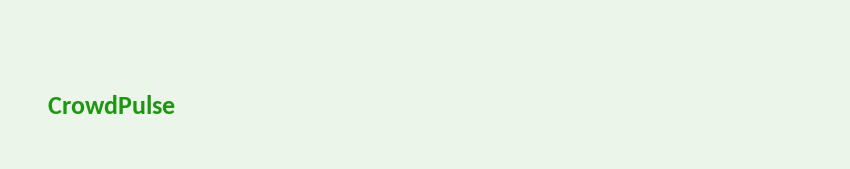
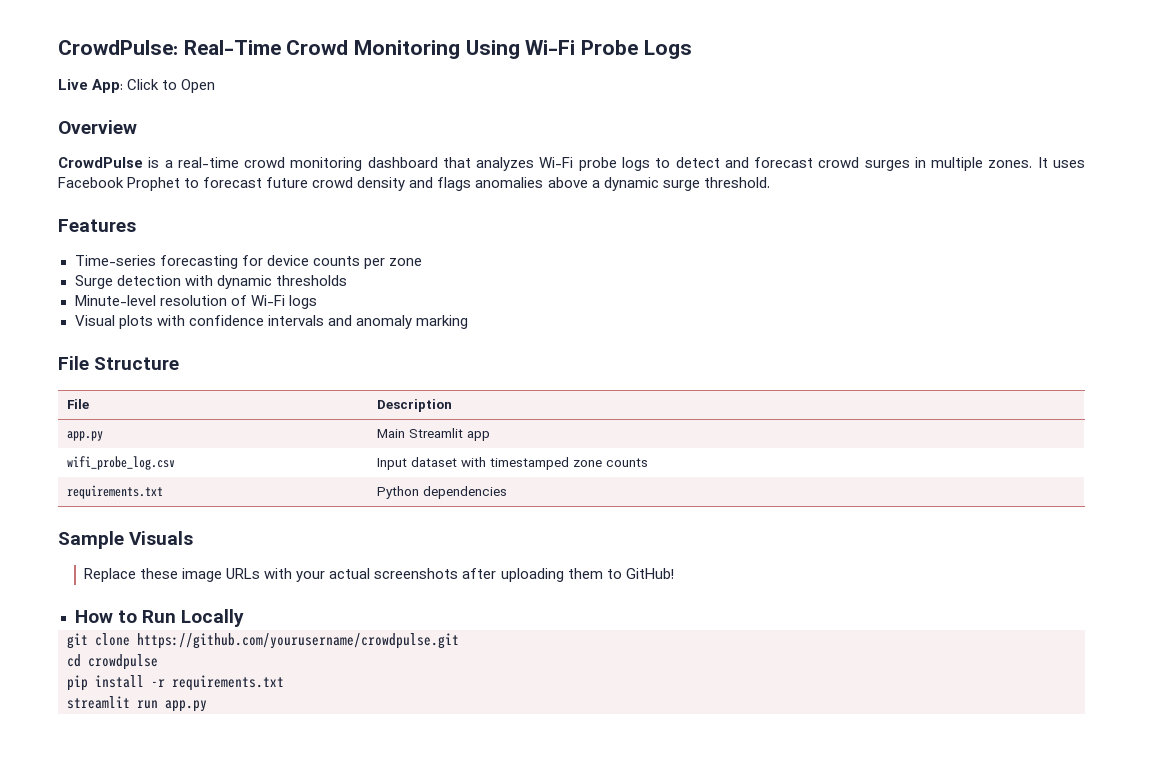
[48,95,175,114] CrowdPulse -> [58,40,692,59] [58,79,216,93] [58,120,137,134] [58,157,1085,171] [58,177,770,191] [58,219,136,232] [74,255,422,269] [74,275,347,289] [74,295,317,309] [74,315,468,329] [58,356,180,370] [67,399,90,409] [377,399,453,412] [67,431,104,441] [377,428,491,441] [67,456,176,470] [377,457,649,470] [67,485,164,499] [377,486,508,499] [58,531,194,549] [84,568,674,582] [74,609,244,627] [67,633,459,649] [67,654,158,670] [67,675,284,691] [67,696,207,712] CrowdPulse: Real-Time Crowd Monitoring Using Wi-Fi Probe Logs // Live App: Click to Open // Overview // CrowdPulse is a real-time crowd monitoring dashboard that analyzes Wi-Fi probe logs to detect and forecast crowd surges in multiple zones. It uses Facebook Prophet to forecast future crowd density and flags anomalies above a dynamic surge threshold. // Features // Time-series forecasting for device counts per zone // Surge detection with dynamic thresholds // Minute-level resolution of Wi-Fi logs // Visual plots with confidence intervals and anomaly marking // File Structure // File | Description // app.py | Main Streamlit app // wifi_probe_log.csv | Input dataset with timestamped zone counts // requirements.txt | Python dependencies // Sample Visuals // Replace these image URLs with your actual screenshots after uploading them to GitHub! // How to Run Locally // git clone https://github.com/yourusername/crowdpulse.git // cd crowdpulse // pip install -r requirements.txt // streamlit run app.py

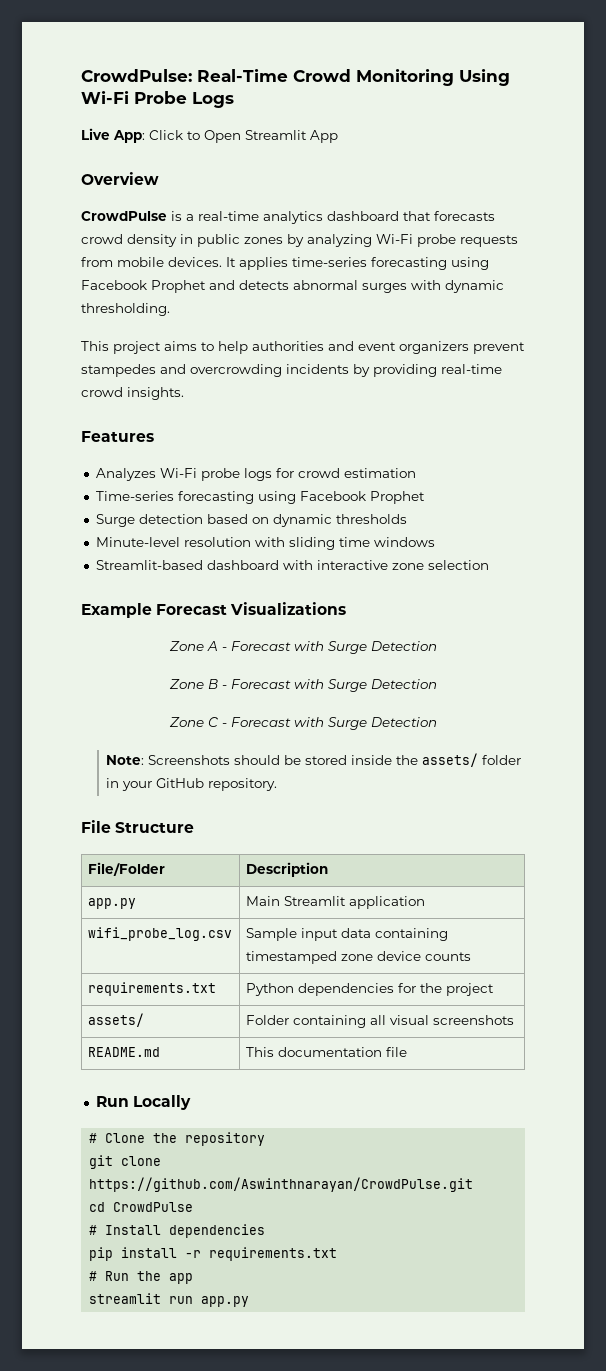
(216, 86) none -> [245,130,338,143] Streamlit App
[244,157,1085,171] [58,177,770,191] [58,219,136,232] [74,255,422,269] crowd monitoring dashboard that analyzes Wi-Fi probe logs to detect and forecast crowd surges in multiple zones. It uses Facebook Prophet to forecast future crowd density and flags anomalies above a dynamic surge threshold. // Features // Time-series forecasting for device counts per zone -> [263,211,495,224] [81,234,518,247] [81,257,489,270] [81,280,504,293] [81,303,170,316] [81,341,525,354] [81,364,502,377] [81,387,184,400] [81,431,154,442] [95,468,416,481] [95,491,425,504] analytics dashboard that forecasts crowd density in public zones by analyzing Wi-Fi probe requests from mobile devices. It applies time-series forecasting using Facebook Prophet and detects abnormal surges with dynamic thresholding. // This project aims to help authorities and event organizers prevent stampedes and overcrowding incidents by providing real-time crowd insights. // Features // Analyzes Wi-Fi probe logs for crowd estimation // Time-series forecasting using Facebook Prophet
[184,275,213,286] with -> [206,514,269,524] based on
[230,295,317,309] [74,315,468,329] of Wi-Fi logs // Visual plots with confidence intervals and anomaly marking -> [254,537,435,550] [95,560,489,570] [81,602,347,618] [168,641,437,654] [168,679,437,692] [168,717,437,730] [106,753,522,767] [106,778,278,791] with sliding time windows // Streamlit-based dashboard with interactive zone selection // Example Forecast Visualizations // Zone A - Forecast with Surge Detection // Zone B - Forecast with Surge Detection // Zone C - Forecast with Surge Detection // Note: Screenshots should be stored inside the assets/ folder in your GitHub repository.
[67,399,90,409] File -> [87,862,165,876] File/Folder
[467,431,491,441] app -> [348,896,425,909] application
[377,457,487,470] Input dataset with -> [245,928,448,941] Sample input data containing
(603, 463) none -> [376,951,421,961] device
[58,531,194,549] [84,568,674,582] [74,609,244,627] // Sample Visuals // Replace these image URLs with your actual screenshots after uploading them to GitHub! // How to Run Locally -> [397,983,494,996] [87,1013,144,1027] [245,1015,514,1028] [87,1047,160,1057] [245,1047,407,1057] [95,1095,192,1110] [89,1132,266,1146] for the project // assets/ | Folder containing all visual screenshots // README.md | This documentation file // Run Locally // # Clone the repository
[137,633,459,649] https://github.com/yourusername/crowdpulse.git -> [89,1177,474,1192] https://github.com/Aswinthnarayan/CrowdPulse.git
[88,654,158,670] crowdpulse -> [113,1202,194,1212] [89,1224,266,1238] CrowdPulse // # Install dependencies
(284, 683) none -> [89,1271,194,1284] // # Run the app

